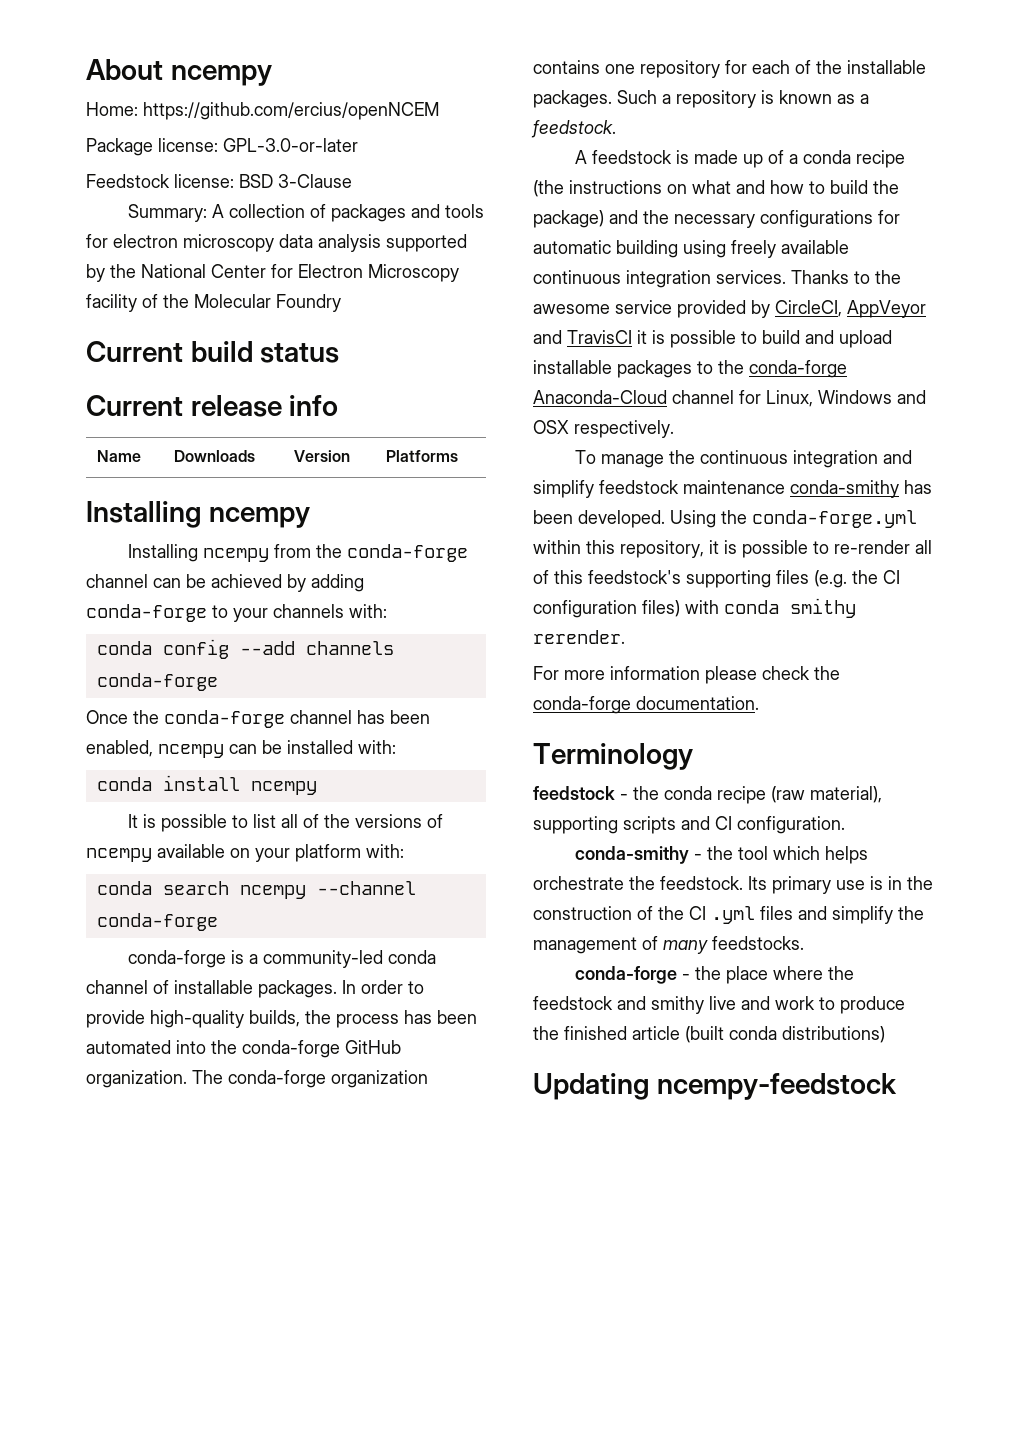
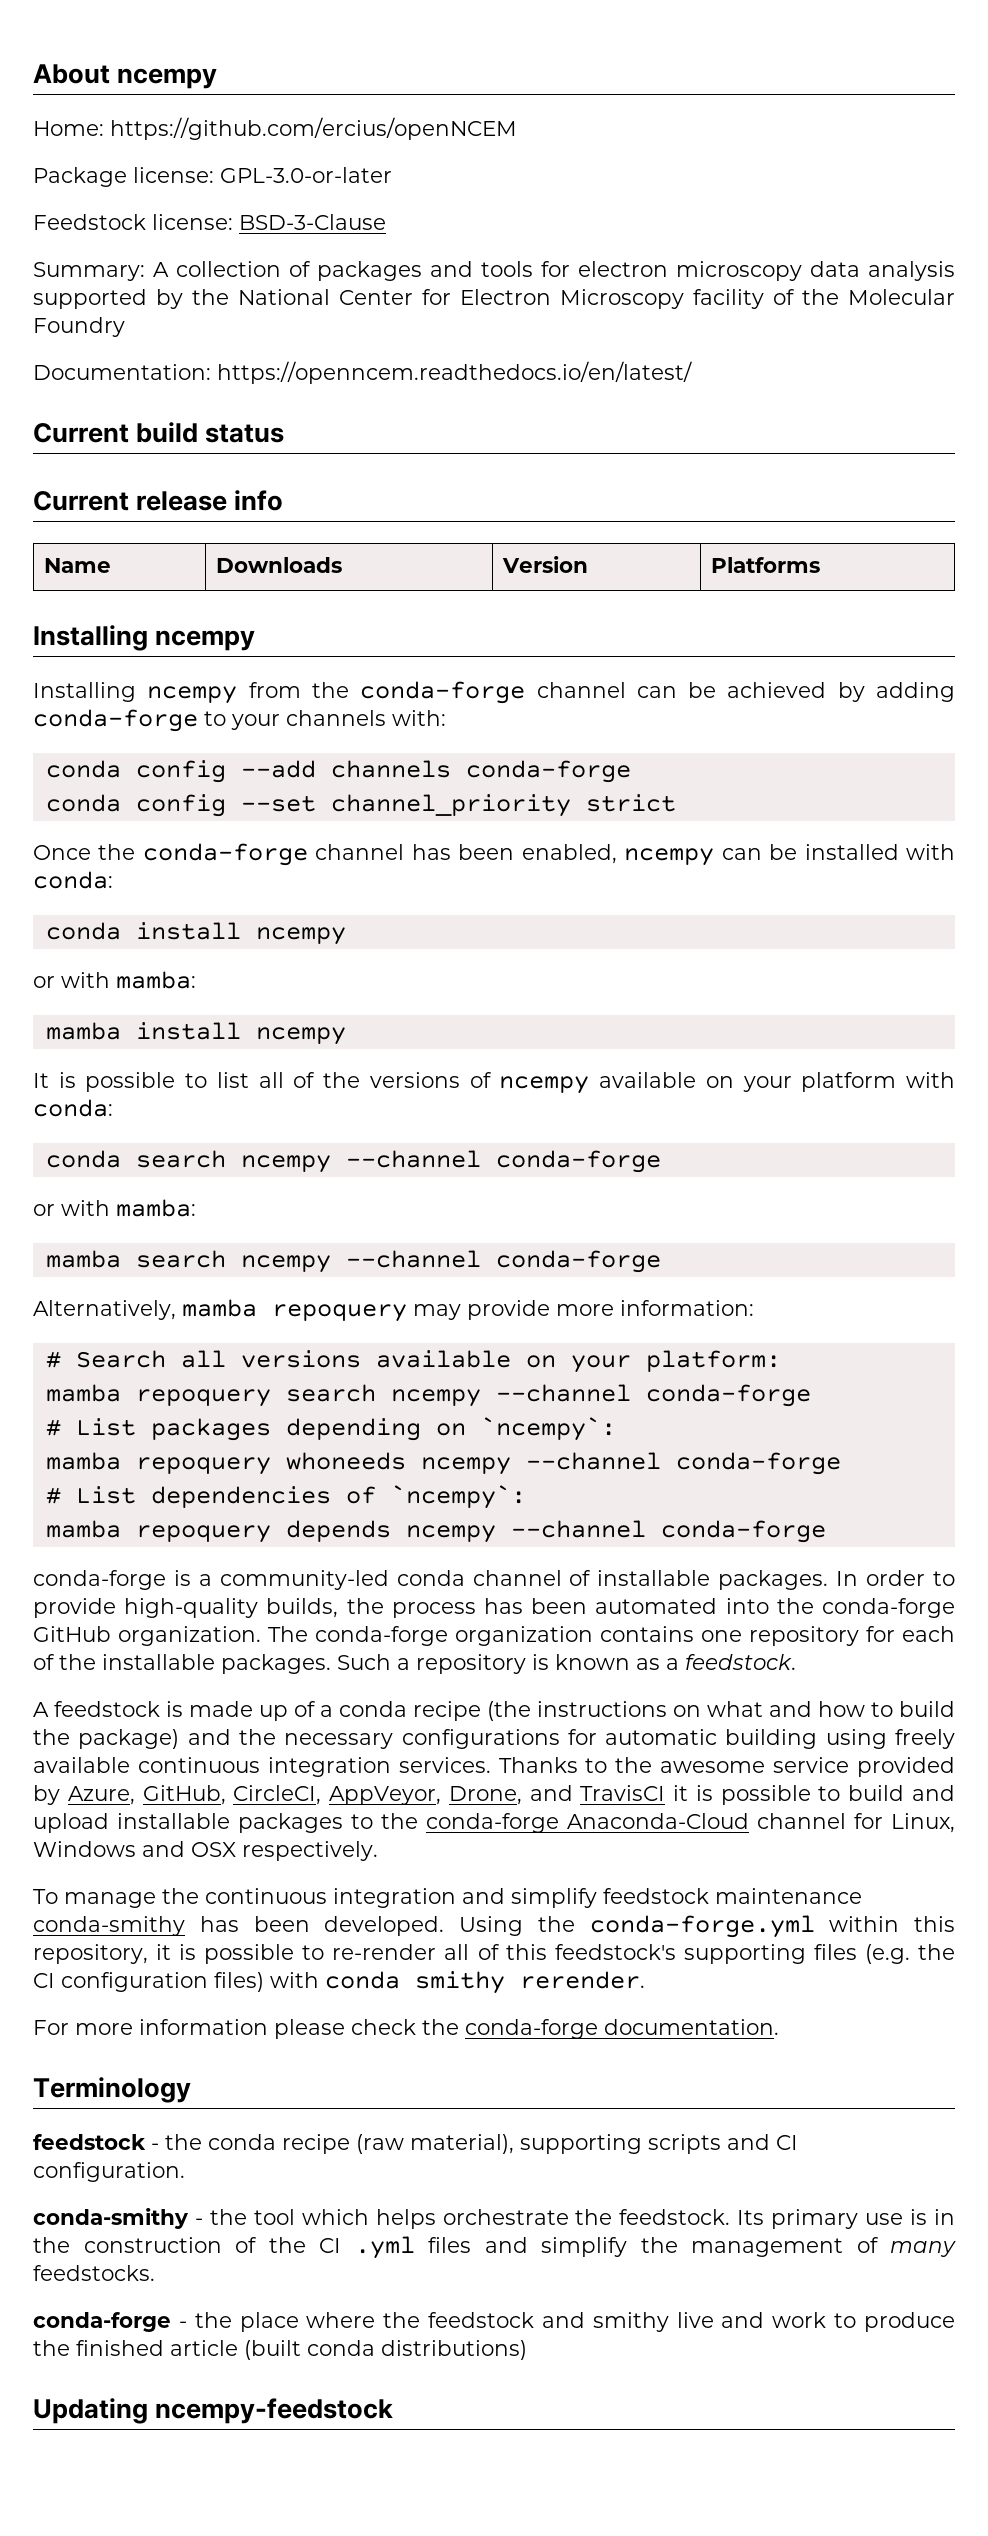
[239,174,352,188] BSD 3-Clause -> [239,214,386,230] BSD-3-Clause
(341, 303) none -> [33,361,692,384] // Documentation: https://openncem.readthedocs.io/en/latest/
(218, 682) none -> [45,794,676,817] // conda config --set channel_priority strict
[358,740,396,754] with: -> [906,844,956,860] [33,871,113,889] with conda:
(317, 788) none -> [33,971,196,989] [45,1022,346,1045] // or with mamba: // mamba install ncempy
[366,844,404,858] with: -> [906,1072,956,1088] [33,1099,113,1117] with conda:
(218, 922) none -> [33,1199,196,1217] [45,1250,661,1273] [33,1299,754,1322] [45,1350,781,1373] [45,1384,811,1407] [45,1417,616,1441] [45,1452,841,1475] [45,1485,526,1509] [45,1520,826,1543] // or with mamba: // mamba search ncempy --channel conda-forge // Alternatively, mamba repoquery may provide more information: // # Search all versions available on your platform: // mamba repoquery search ncempy --channel conda-forge // # List packages depending on `ncempy`: // mamba repoquery whoneeds ncempy --channel conda-forge // # List dependencies of `ncempy`: // mamba repoquery depends ncempy --channel conda-forge
[775,300,926,318] CircleCI, AppVeyor -> [67,1785,522,1805] Azure, GitHub, CircleCI, AppVeyor, Drone,

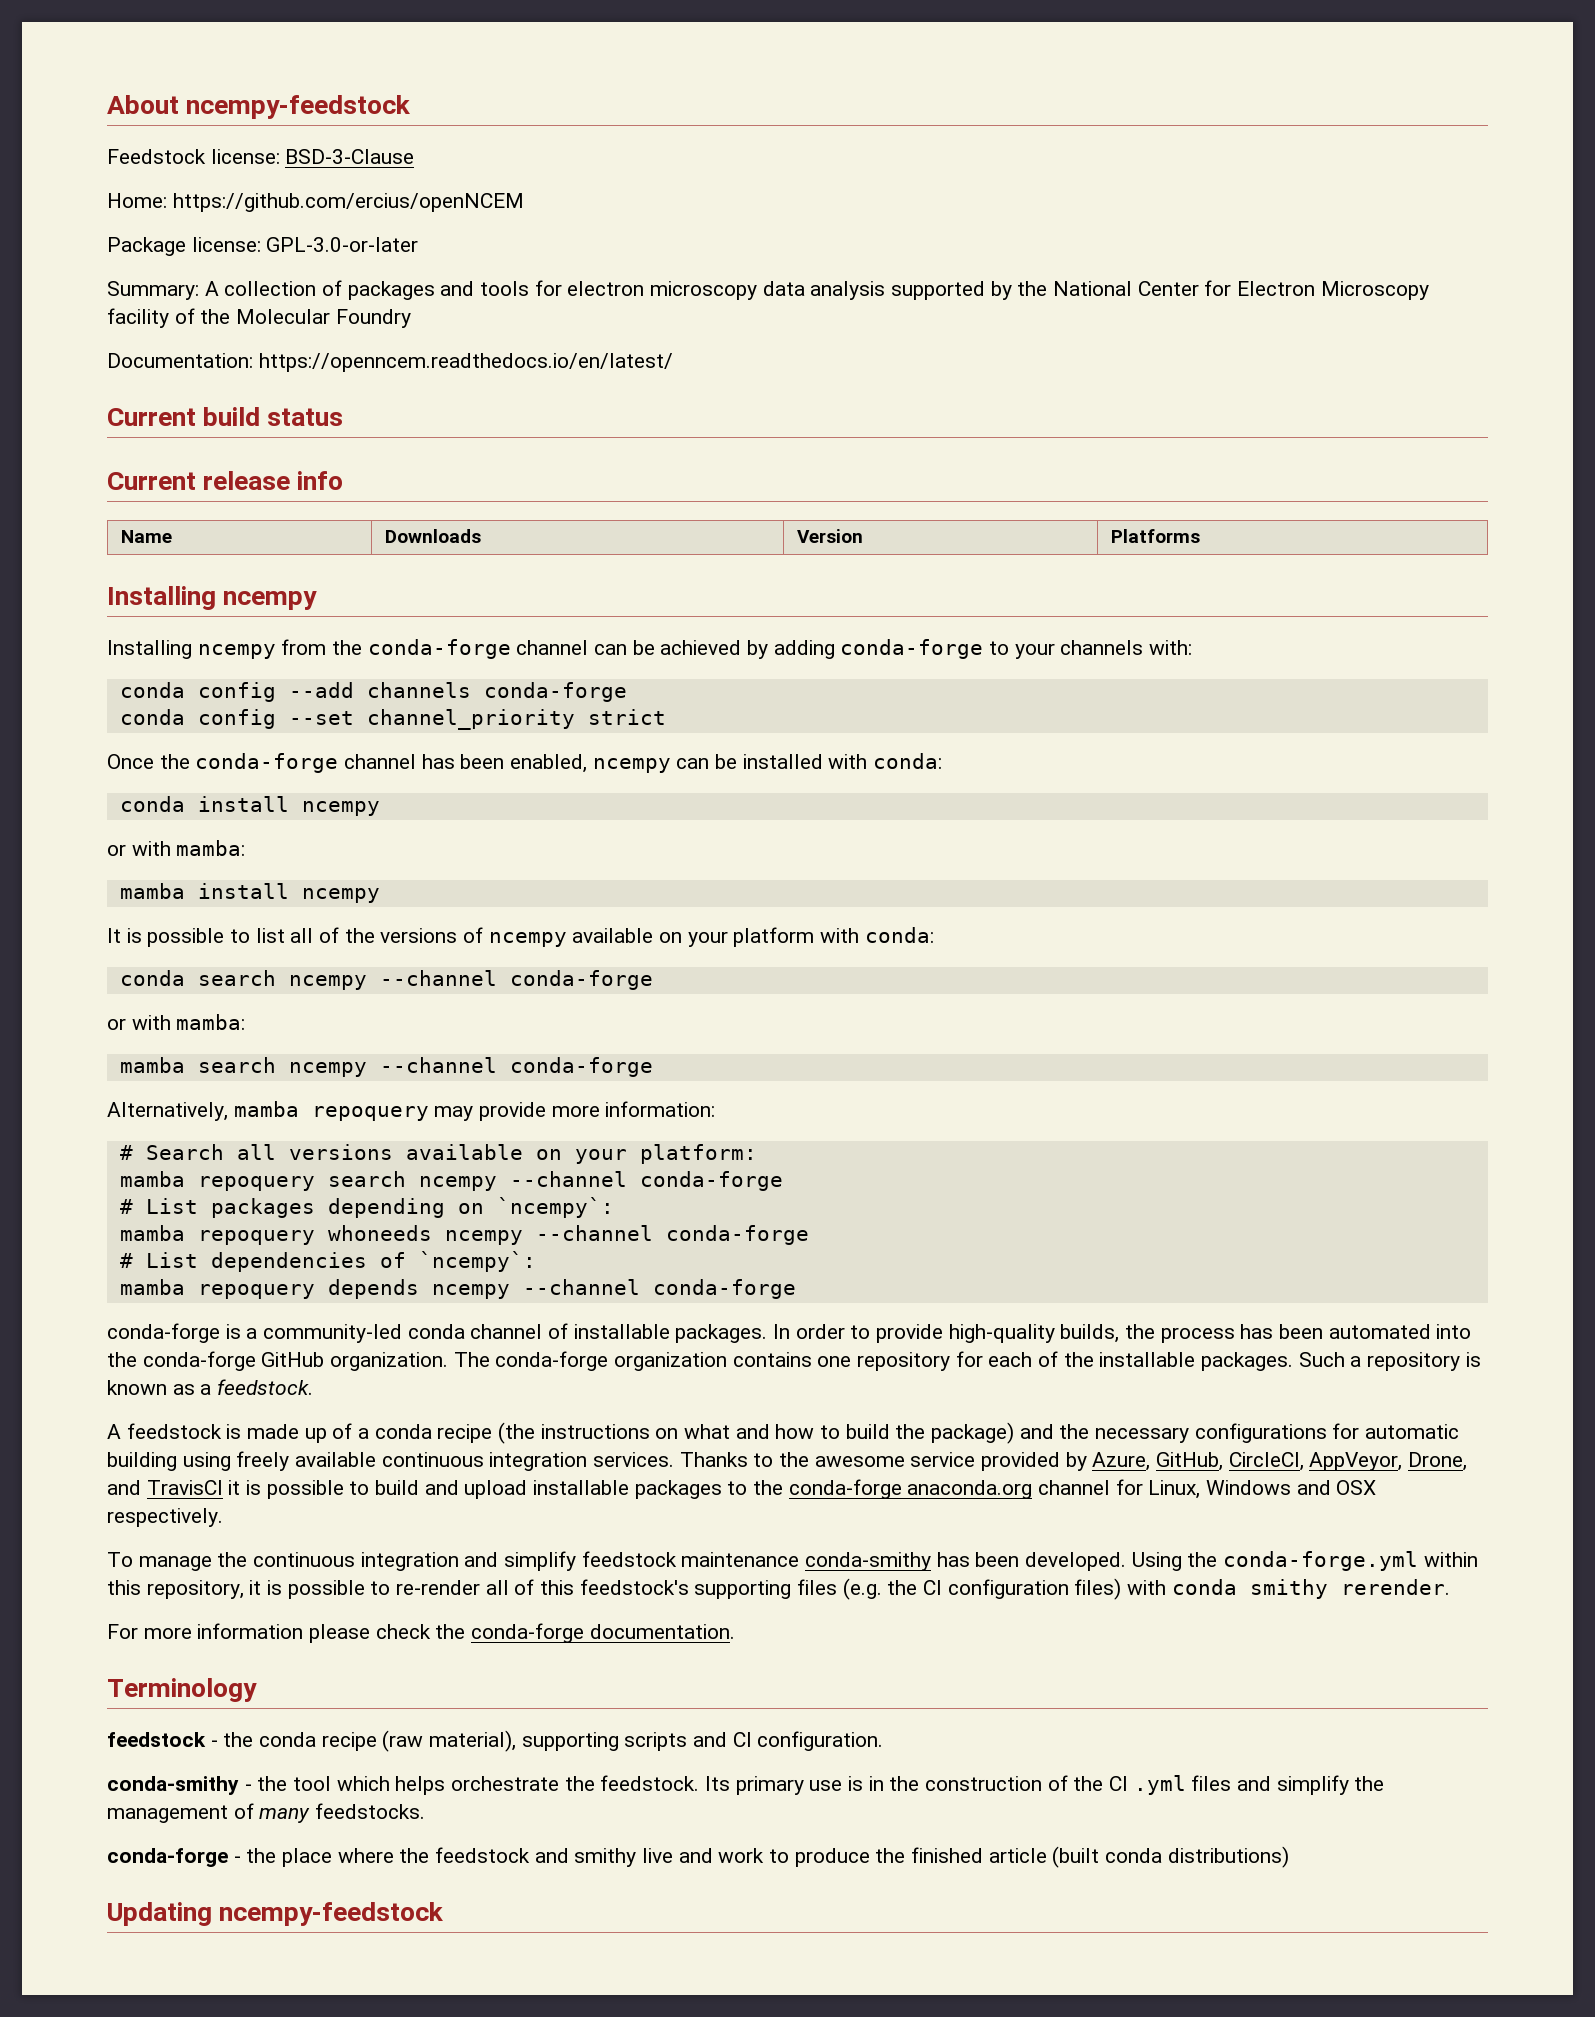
[117,68,218,89] ncempy -> [186,95,411,119] [107,149,415,164] ncempy-feedstock // Feedstock license: BSD-3-Clause
[33,214,386,230] // Feedstock license: BSD-3-Clause -> (419, 244) none
[567,1813,749,1829] Anaconda-Cloud -> [907,1480,1033,1499] anaconda.org

